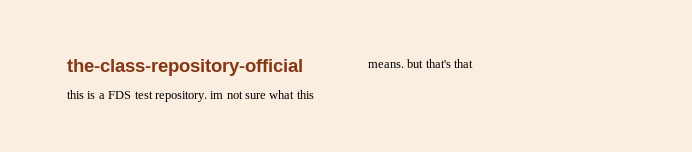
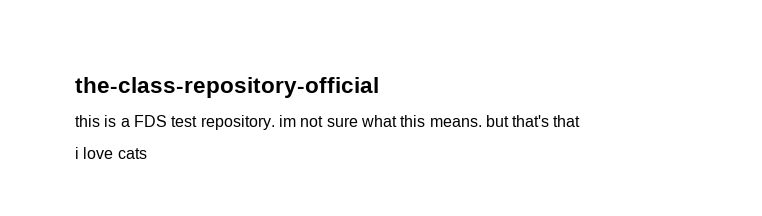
(474, 63) none -> [75,147,147,159] // i love cats

